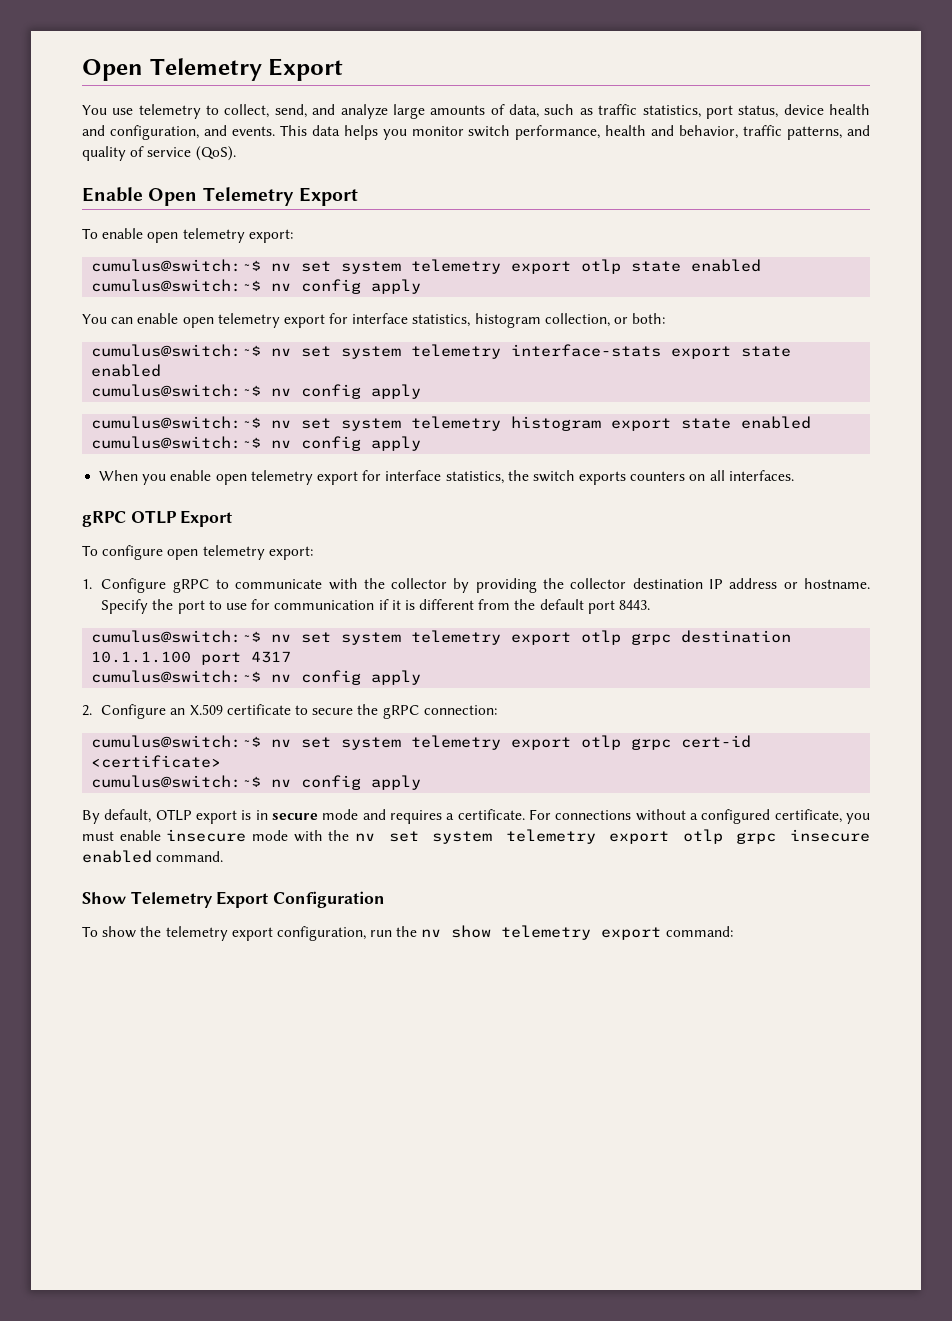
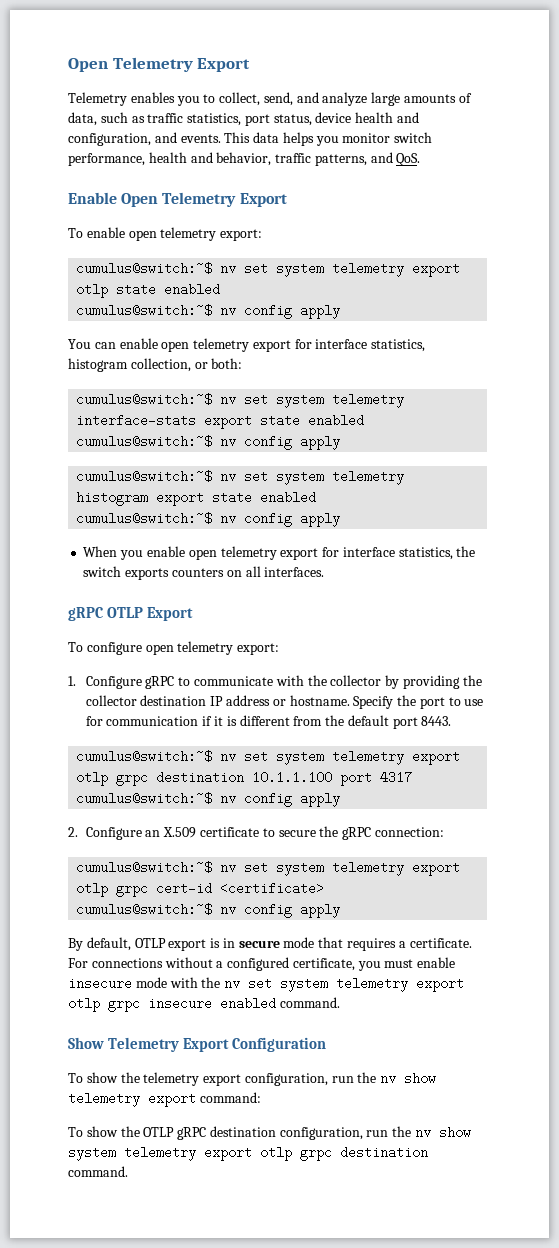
[82,58,344,81] [82,104,201,119] Open Telemetry Export // You use telemetry -> [68,57,251,72] [68,92,200,106] Open Telemetry Export // Telemetry enables you
[82,146,236,161] quality of service (QoS). -> [396,153,421,166] QoS.
[362,809,386,820] and -> [318,937,344,948] that
(733, 931) none -> [68,1126,472,1140] [68,1146,428,1161] [68,1166,128,1177] // To show the OTLP gRPC destination configuration, run the nv show system telemetry export otlp grpc destination command.

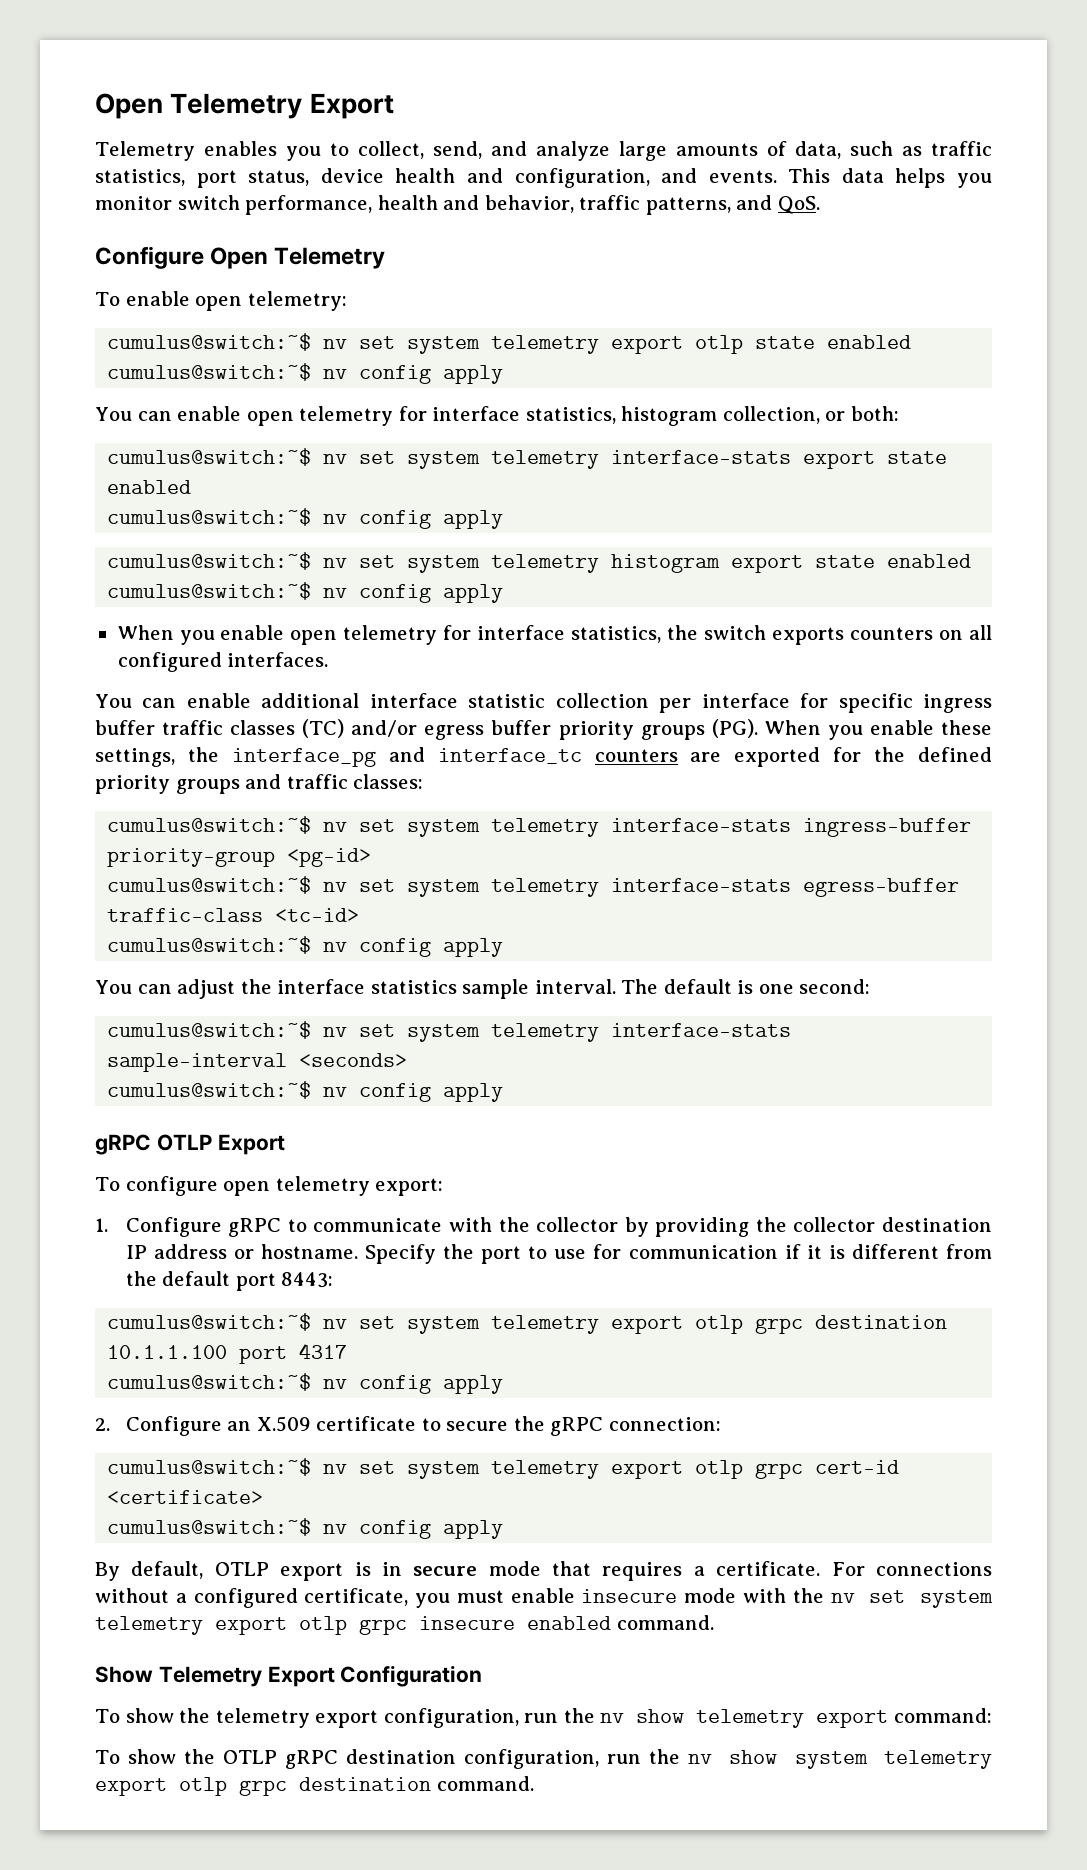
[68,192,287,207] Enable Open Telemetry Export -> [95,246,386,269] Configure Open Telemetry
[160,227,263,241] telemetry export: -> [247,291,347,311] telemetry:
[252,340,291,352] export -> (394, 416) none
[280,548,319,560] export -> (438, 635) none
(261, 571) none -> [117,652,222,672] configured
(325, 572) none -> [95,693,992,713] [95,719,993,740] [95,747,992,767] [95,774,424,794] [107,816,972,837] [107,848,372,867] [107,876,960,897] [107,908,360,922] [107,936,504,957] [95,979,871,999] [107,1021,792,1042] [107,1053,408,1072] [107,1081,504,1102] // You can enable additional interface statistic collection per interface for specific ingress buffer traffic classes (TC) and/or egress buffer priority groups (PG). When you enable these settings, the interface_pg and interface_tc counters are exported for the defined priority groups and traffic classes: // cumulus@switch:~$ nv set system telemetry interface-stats ingress-buffer priority-group <pg-id> // cumulus@switch:~$ nv set system telemetry interface-stats egress-buffer traffic-class <tc-id> // cumulus@switch:~$ nv config apply // You can adjust the interface statistics sample interval. The default is one second: // cumulus@switch:~$ nv set system telemetry interface-stats sample-interval <seconds> // cumulus@switch:~$ nv config apply
[421,716,452,726] 8443. -> [281,1272,334,1288] 8443:

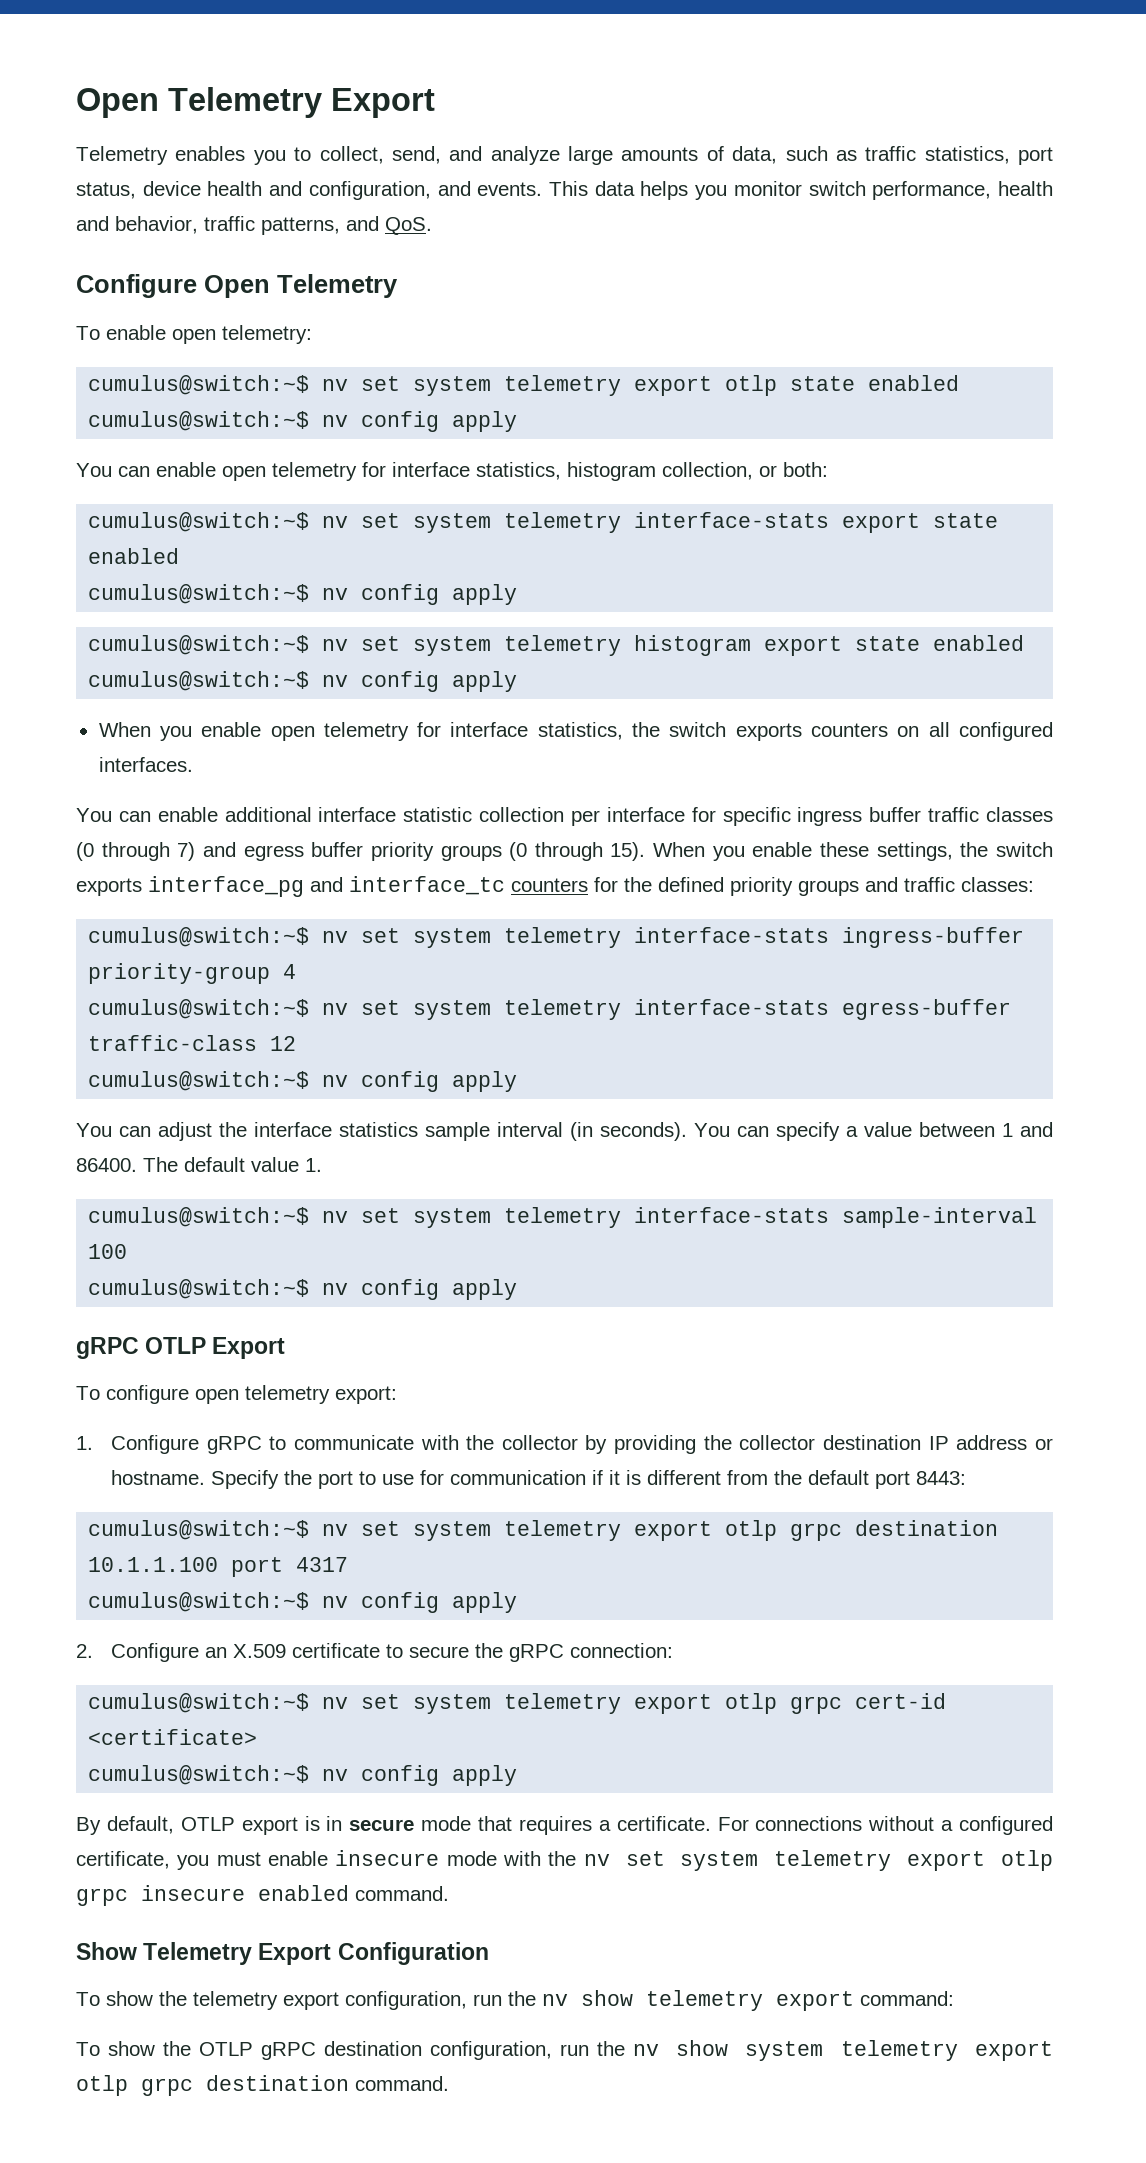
[302,719,418,738] (TC) and/or -> [76,842,236,861] (0 through 7) and
[711,719,758,738] (PG). -> [509,842,646,861] (0 through 15).
(219, 754) none -> [995,842,1053,857] [76,878,142,896] switch exports
[690,747,821,767] are exported -> (588, 885) none
[287,848,372,867] <pg-id> -> [283,964,297,979] 4
[275,908,360,922] <tc-id> -> [270,1036,297,1051] 12
[534,979,871,994] interval. The default is one second: -> [497,1122,1053,1141] [76,1157,322,1172] interval (in seconds). You can specify a value between 1 and 86400. The default value 1.
[299,1053,408,1067] <seconds> -> [88,1244,128,1259] 100

